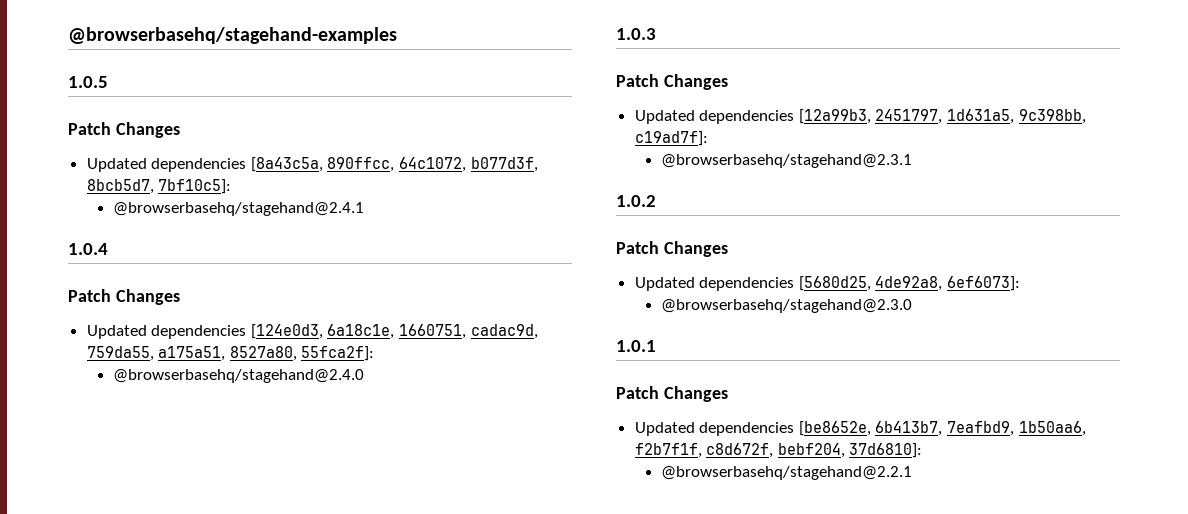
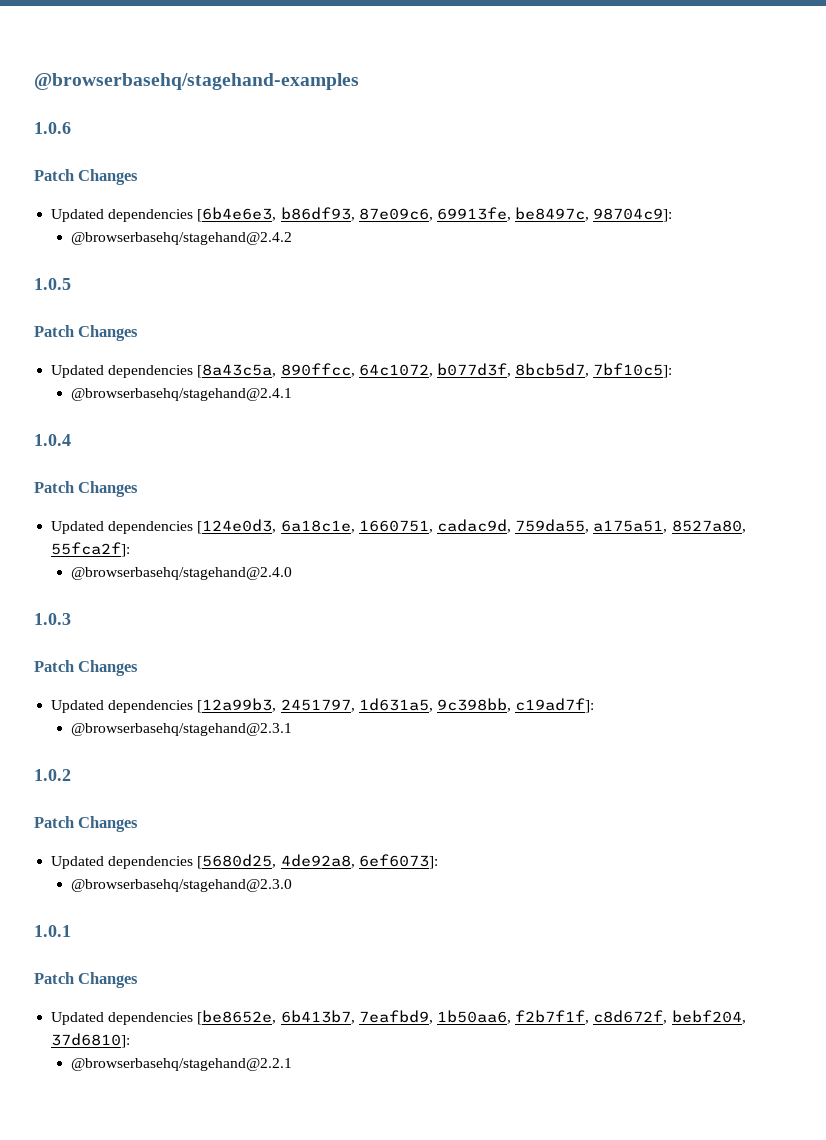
(397, 35) none -> [34,122,71,134] [34,169,139,185] [51,207,673,222] [70,232,292,245] // 1.0.6 // Patch Changes // Updated dependencies [6b4e6e3, b86df93, 87e09c6, 69913fe, be8497c, 98704c9]: // @browserbasehq/stagehand@2.4.2

